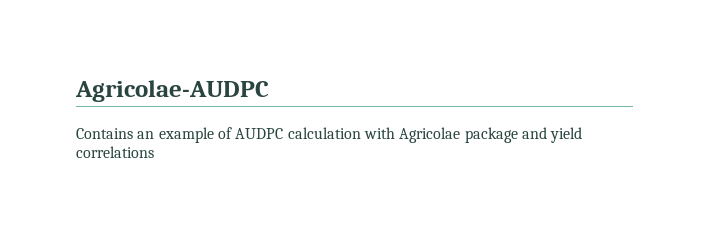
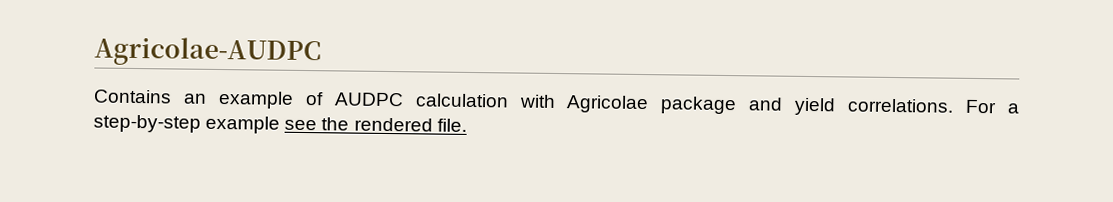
[76,146,154,158] correlations -> [847,98,1020,114] [93,114,467,134] correlations. For a step-by-step example see the rendered file.

